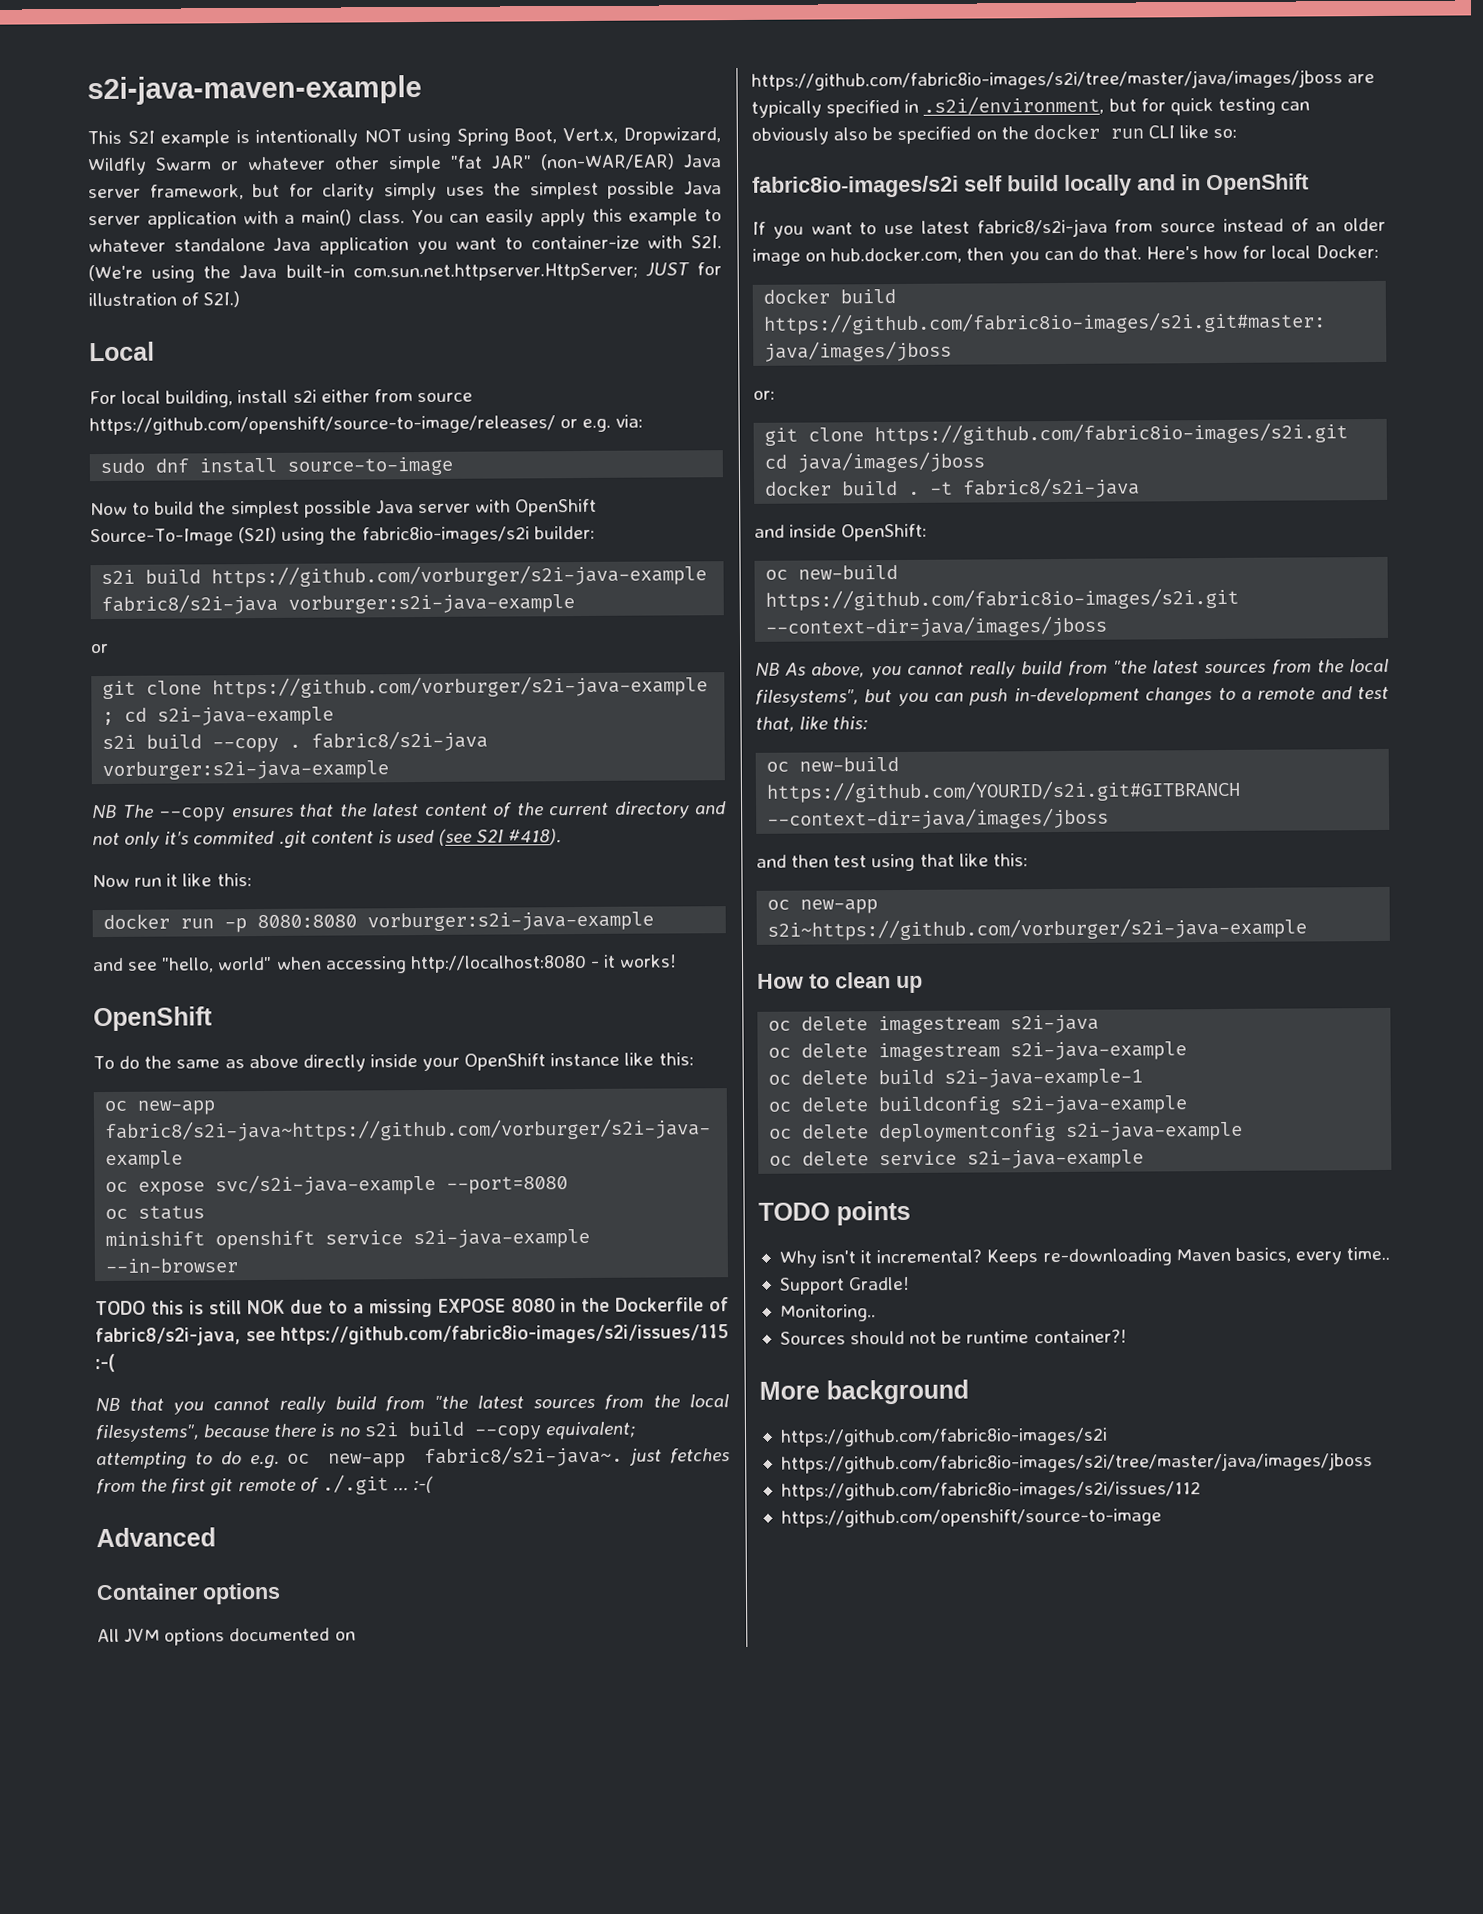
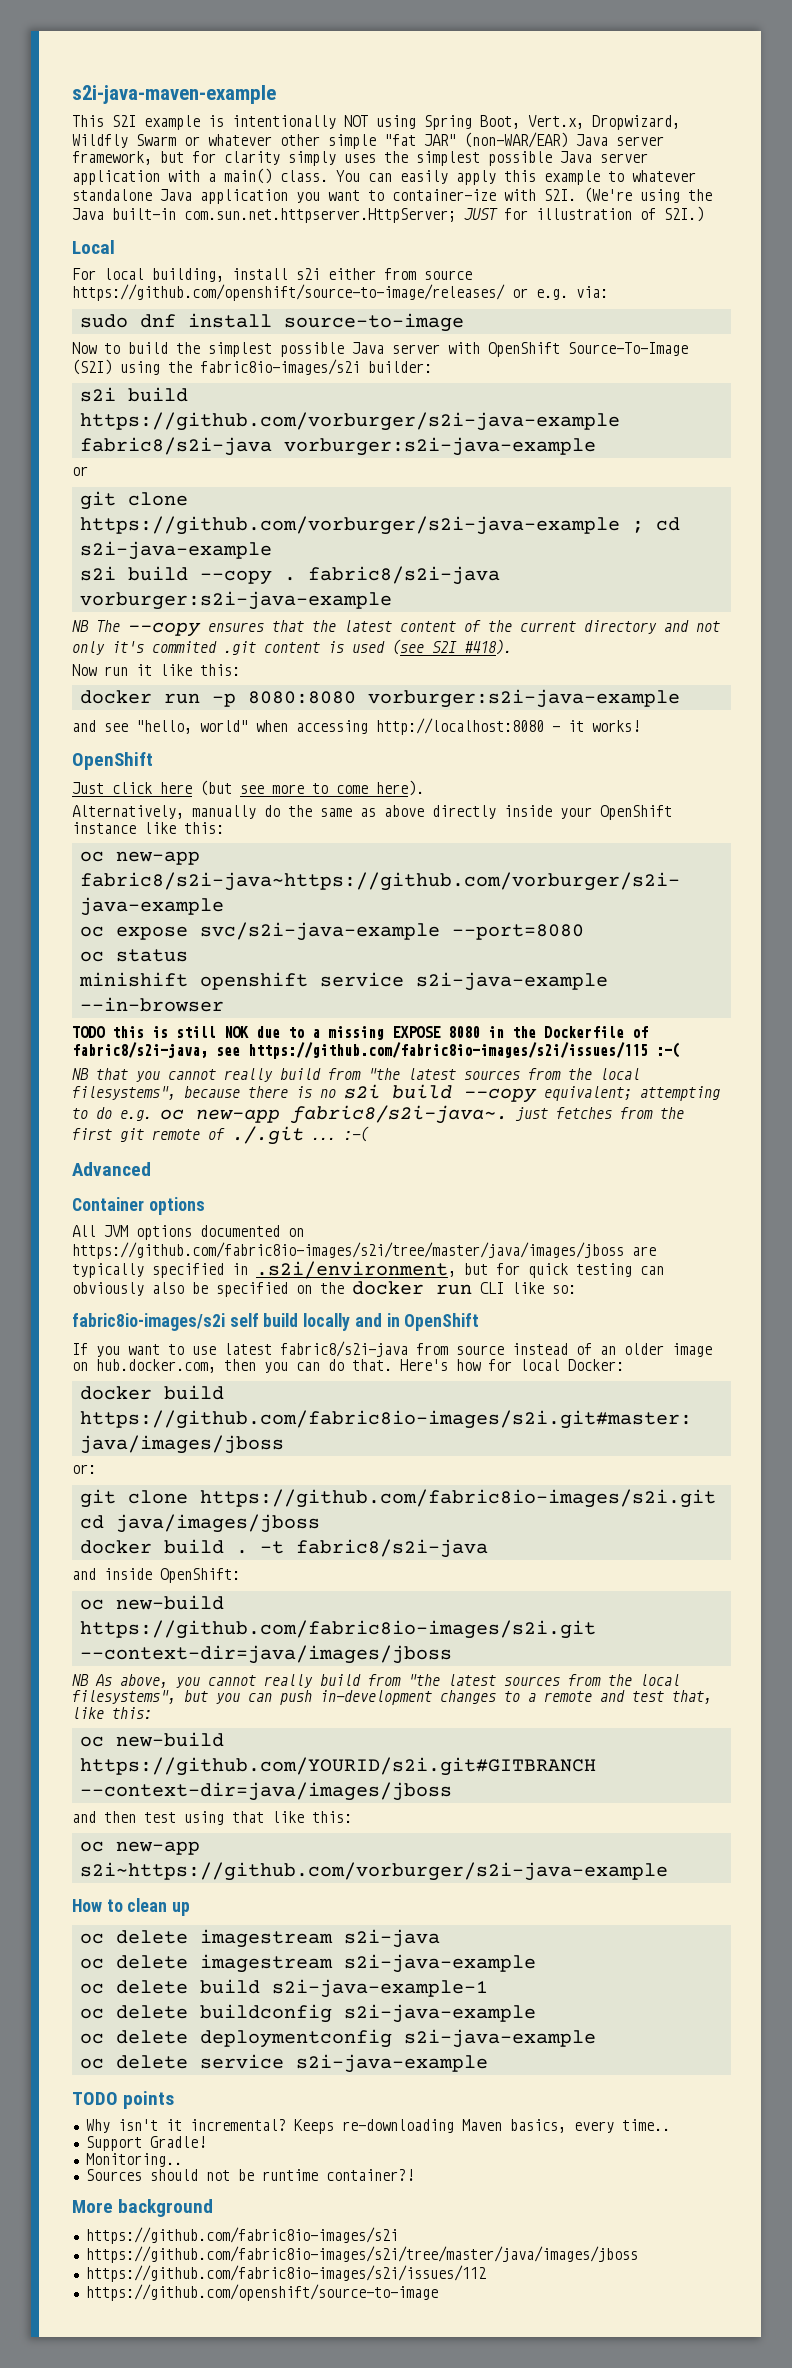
[93,1055,115,1070] To -> [72,780,424,796] [72,805,256,819] Just click here (but see more to come here). // Alternatively, manually

